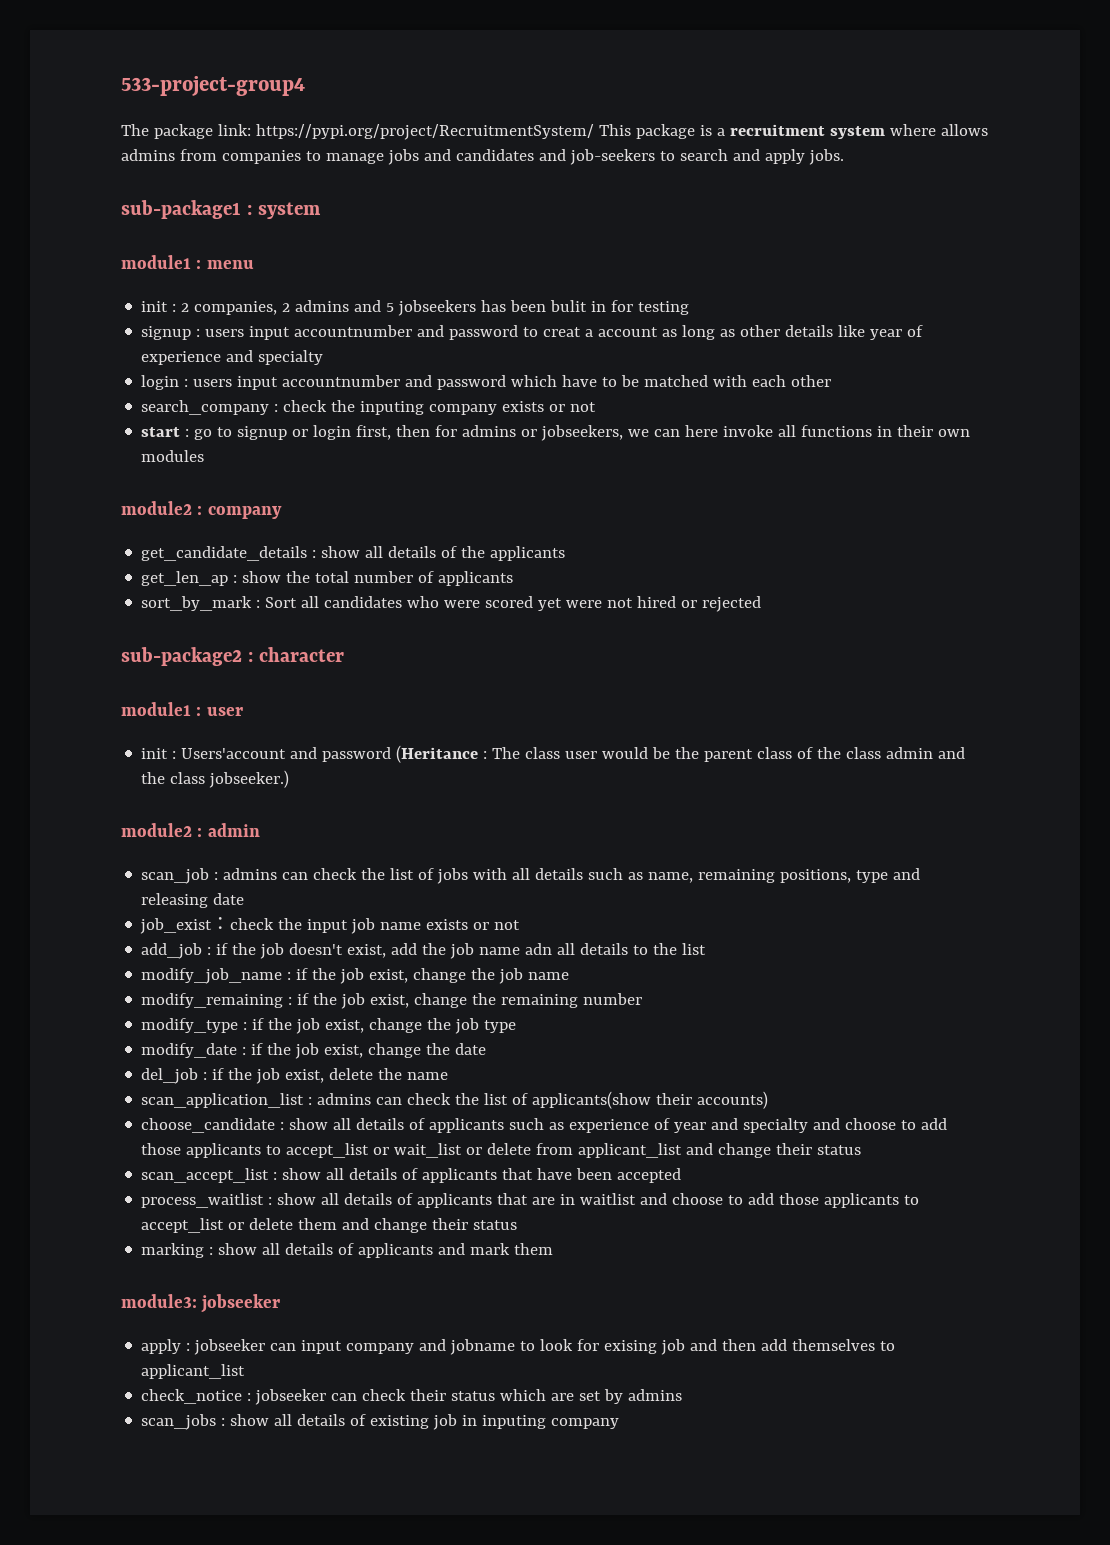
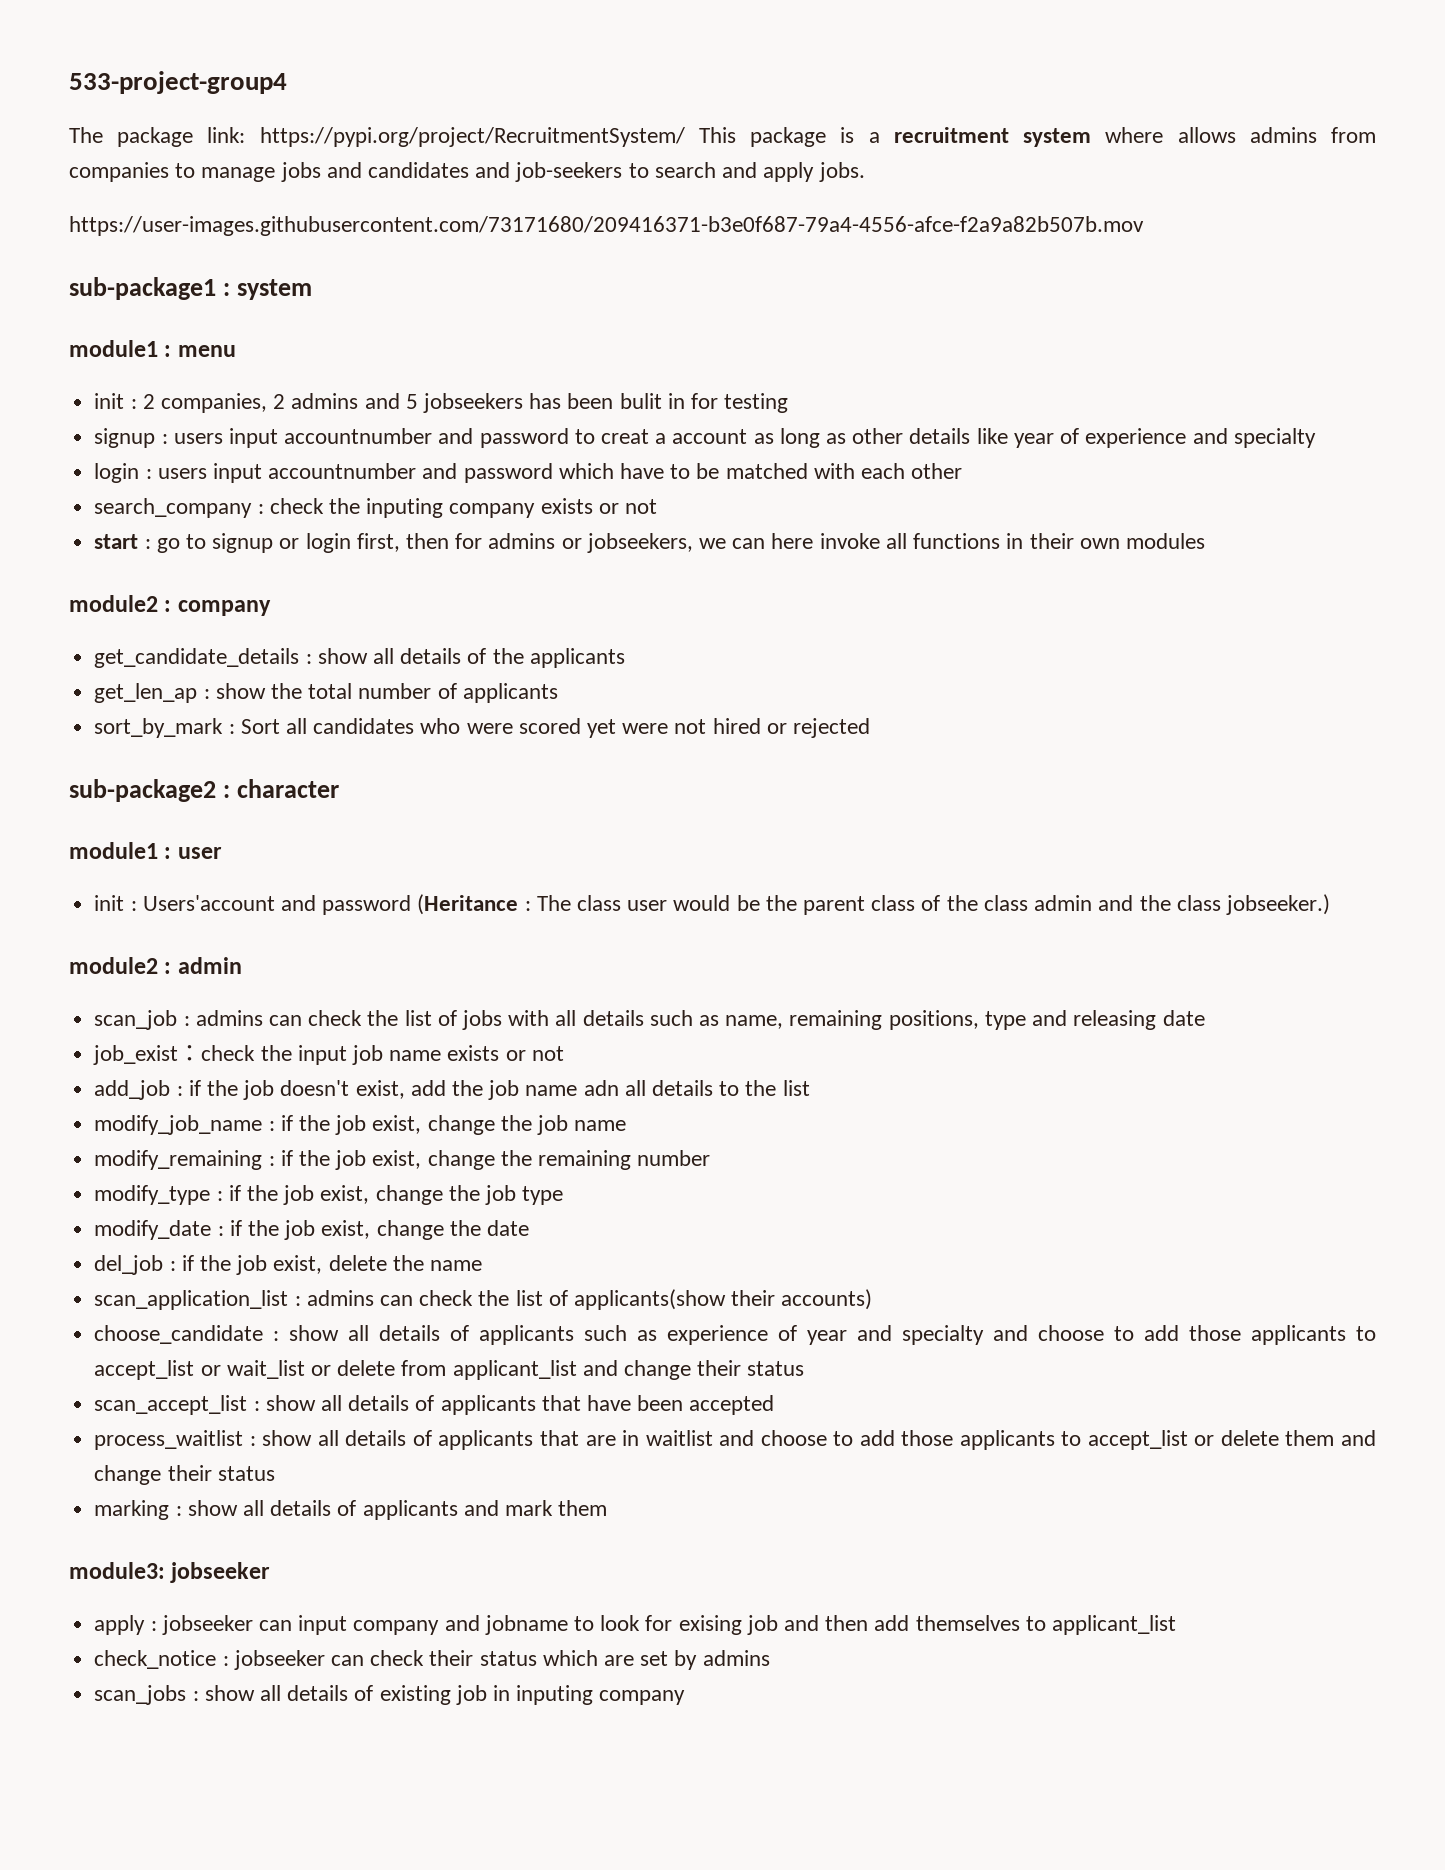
(844, 157) none -> [69,216,1144,236] // https://user-images.githubusercontent.com/73171680/209416371-b3e0f687-79a4-4556-afce-f2a9a82b507b.mov

